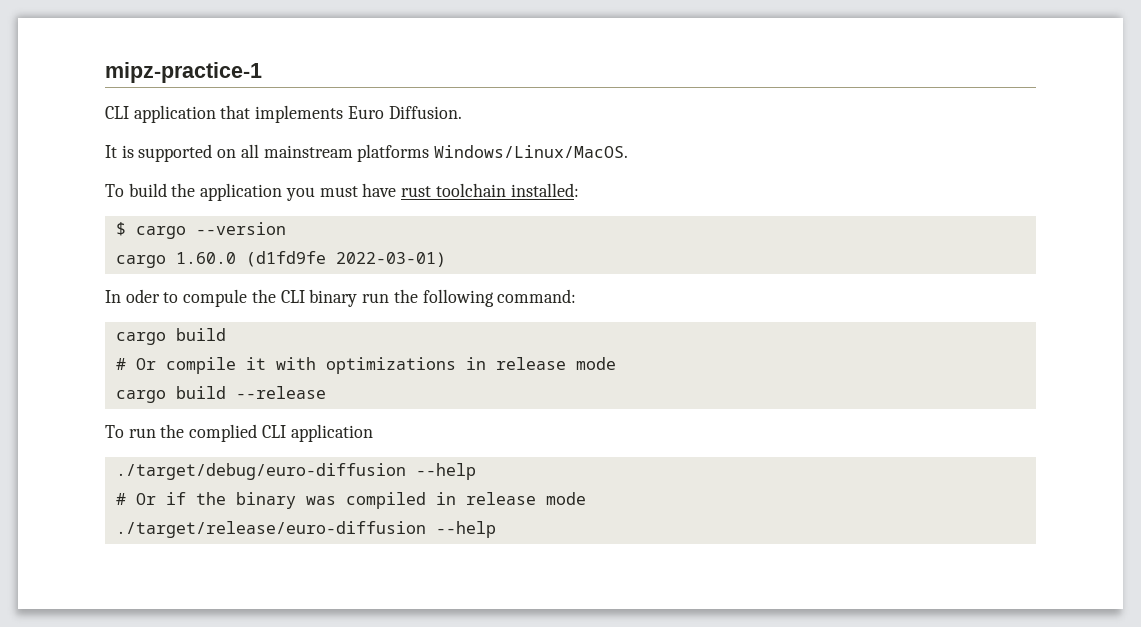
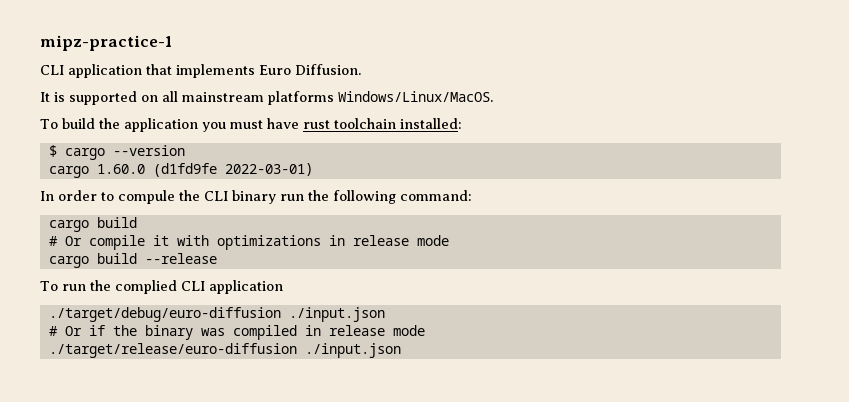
[125,289,160,303] oder -> [58,190,97,201] order
[415,463,476,480] --help -> [288,307,385,322] ./input.json
[435,521,496,538] --help -> [304,343,401,358] ./input.json

